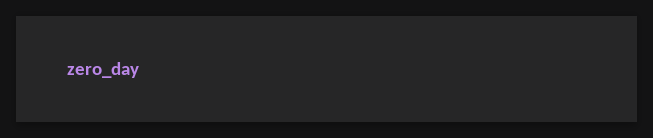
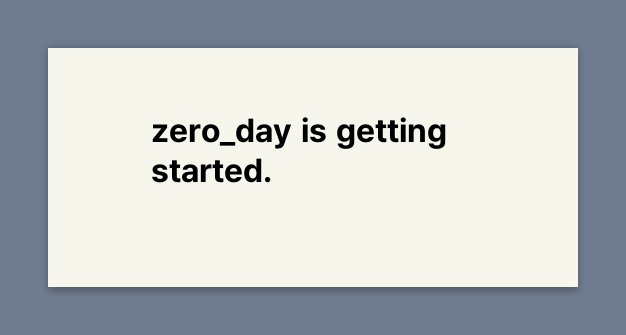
(139, 70) none -> [300,117,447,149] [151,158,272,183] is getting started.

